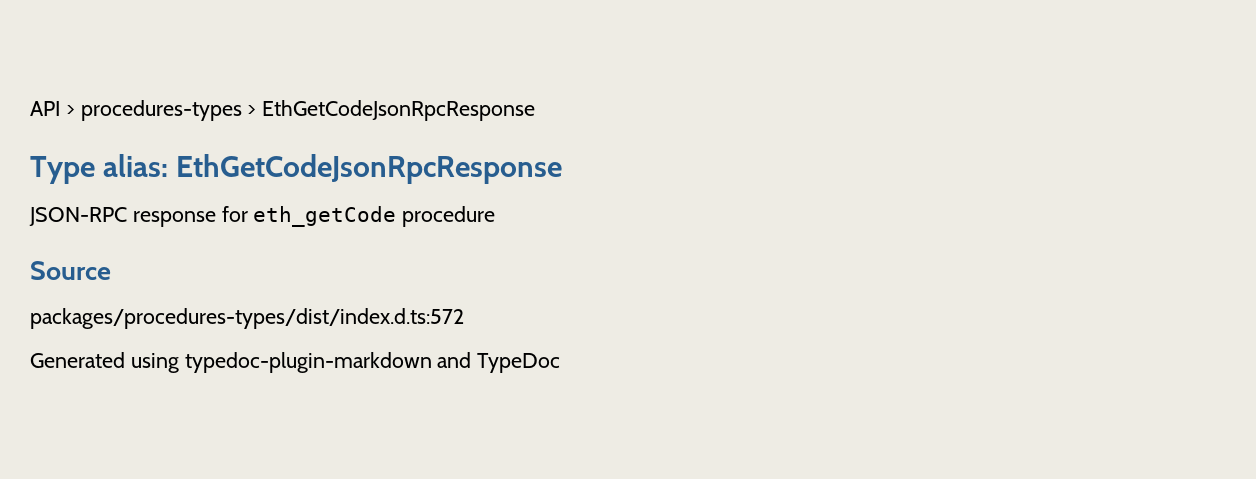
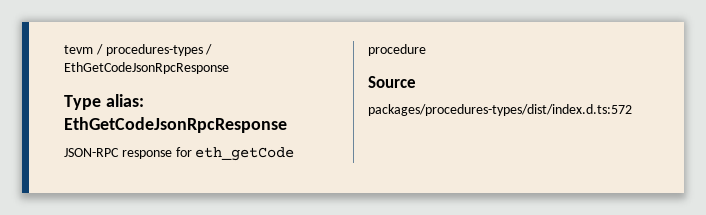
[30,100,257,121] API > procedures-types > -> [64,44,213,56] tevm / procedures-types /
[30,352,561,373] // Generated using typedoc-plugin-markdown and TypeDoc -> (632, 110) none

